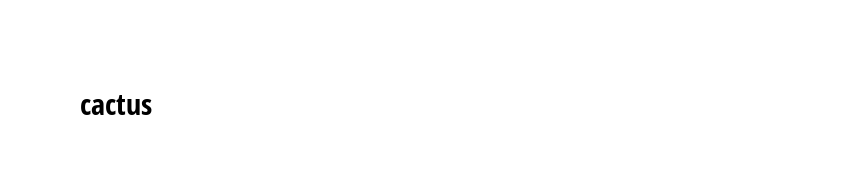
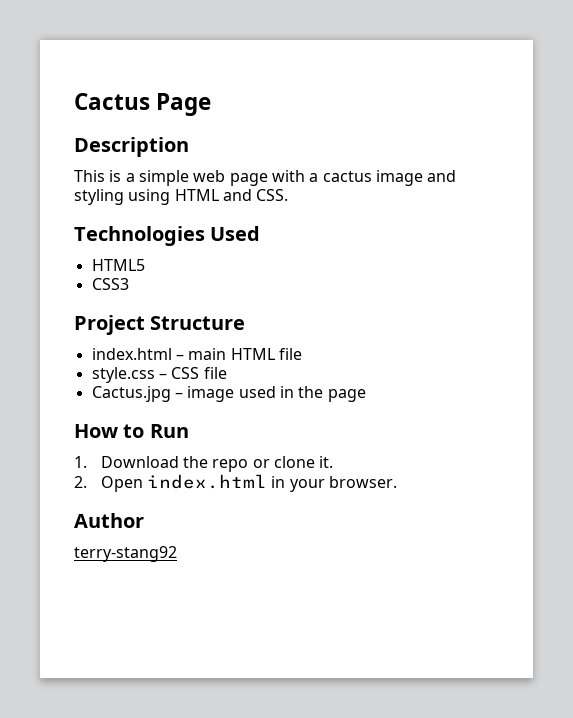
[80,95,152,115] cactus -> [74,93,212,116] [74,137,189,157] [74,170,457,186] [74,189,289,205] [74,226,261,246] [91,259,145,271] [91,278,129,290] [74,315,246,335] [91,348,302,360] [91,367,227,383] [91,386,366,402] [74,424,189,438] [74,456,334,472] [74,474,398,492] [74,513,144,528] [74,546,177,562] Cactus Page // Description // This is a simple web page with a cactus image and styling using HTML and CSS. // Technologies Used // HTML5 // CSS3 // Project Structure // index.html – main HTML file // style.css – CSS file // Cactus.jpg – image used in the page // How to Run // 1. Download the repo or clone it. // 2. Open index.html in your browser. // Author // terry-stang92

